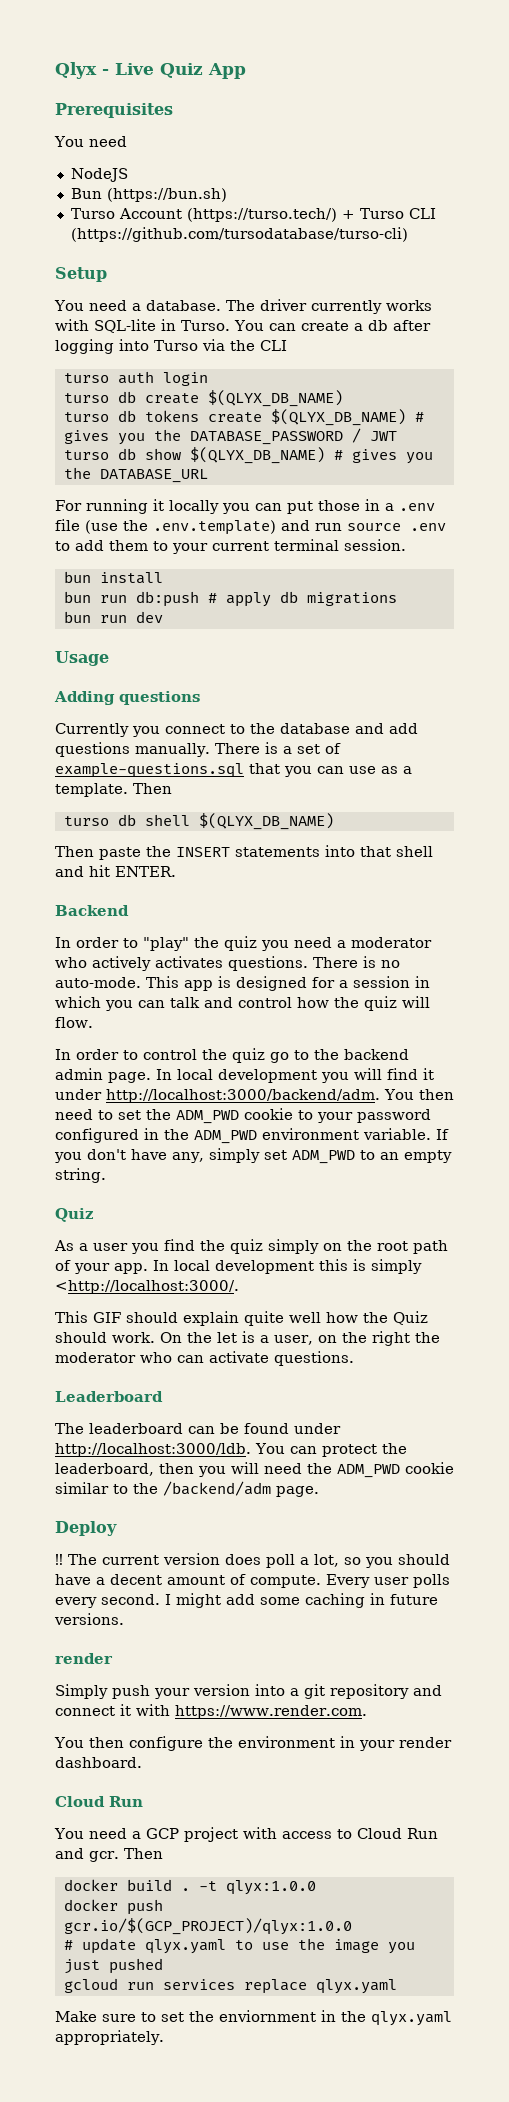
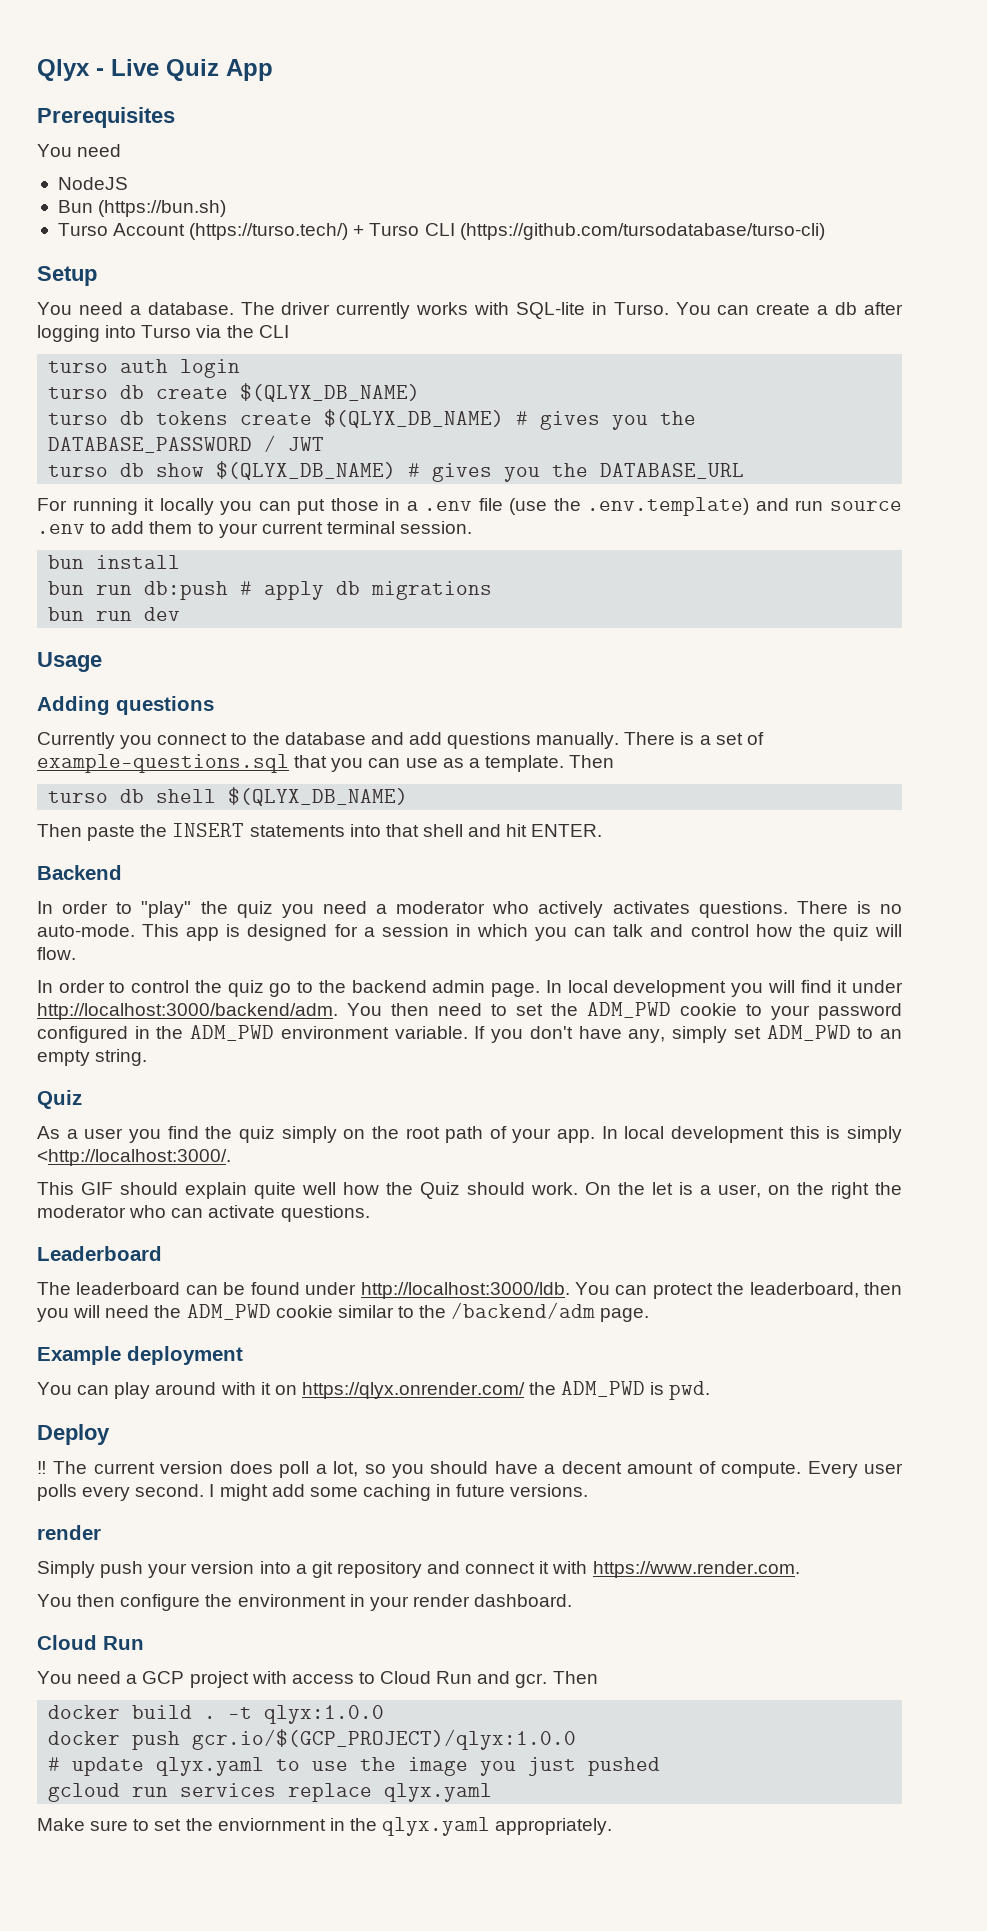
(319, 1491) none -> [37,1346,243,1365] [37,1381,711,1400] // Example deployment // You can play around with it on https://qlyx.onrender.com/ the ADM_PWD is pwd.

